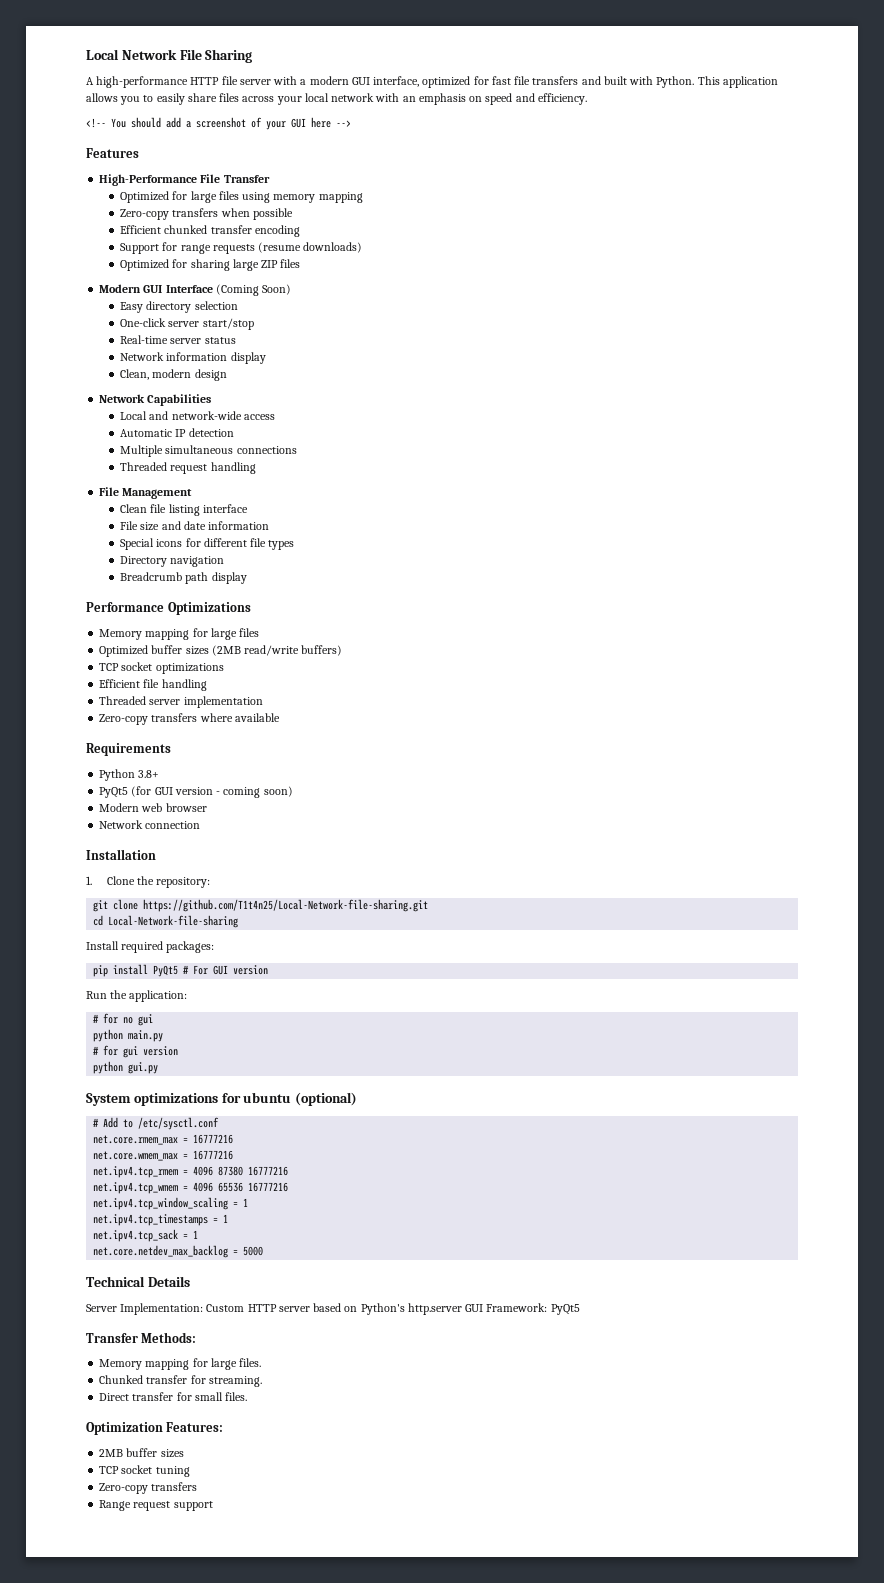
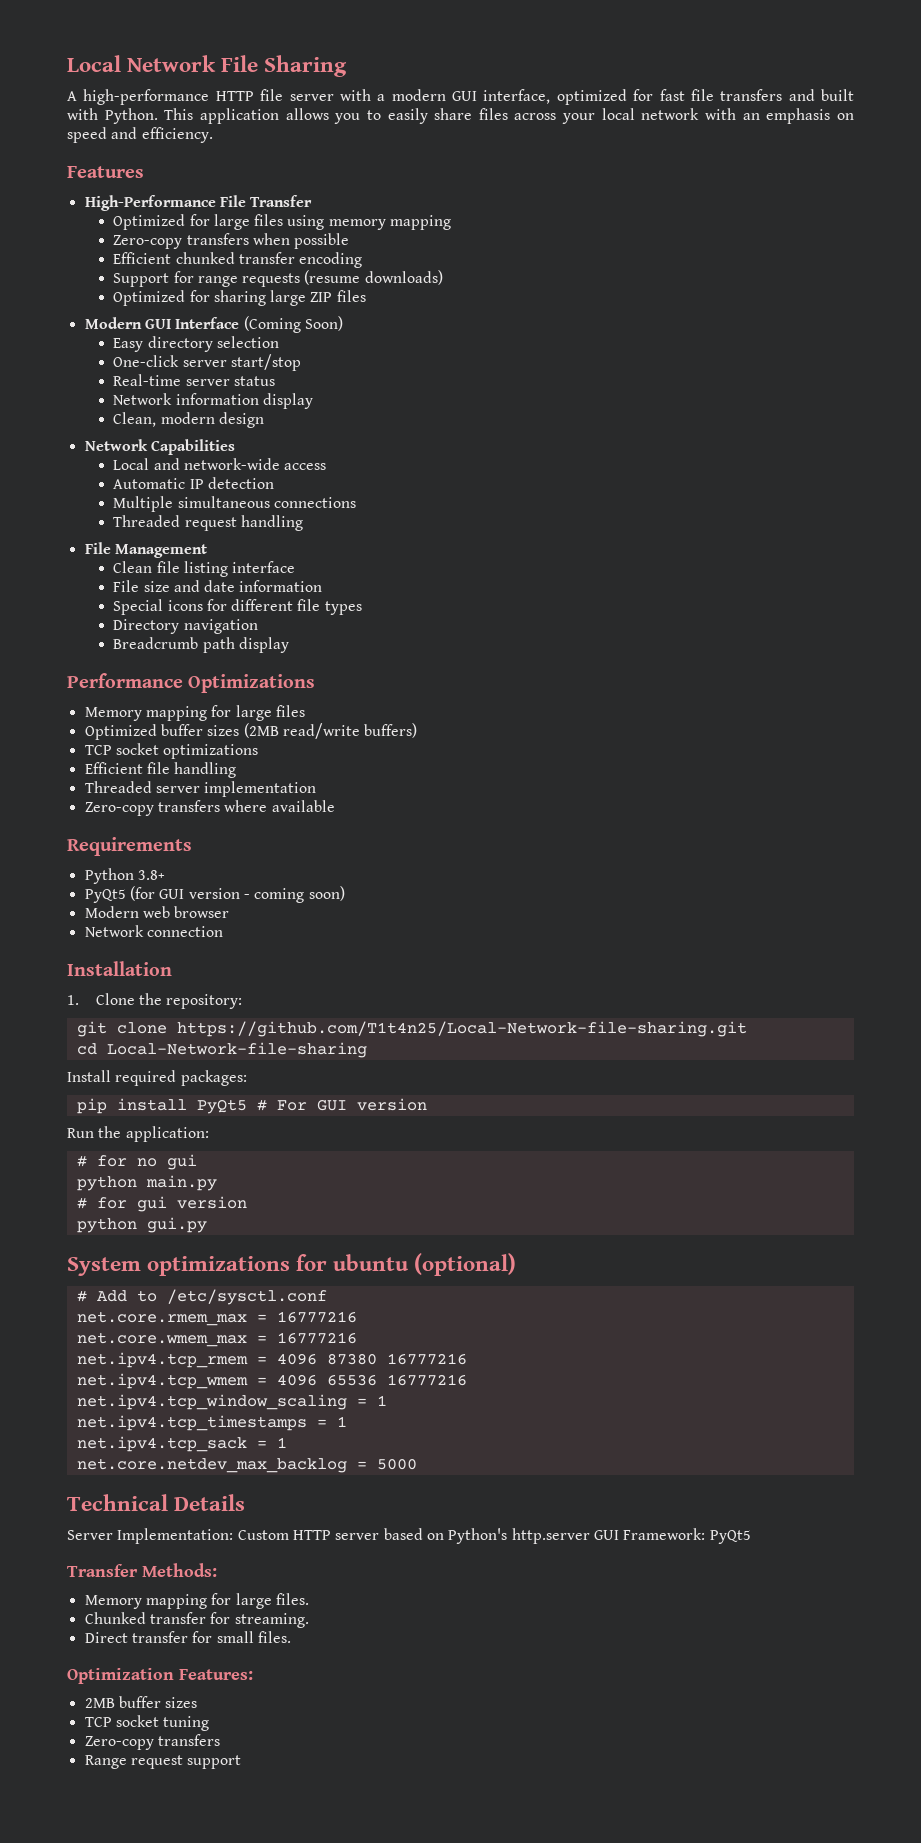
[86,117,351,130] // <!-- You should add a screenshot of your GUI here --> -> (213, 135) none

